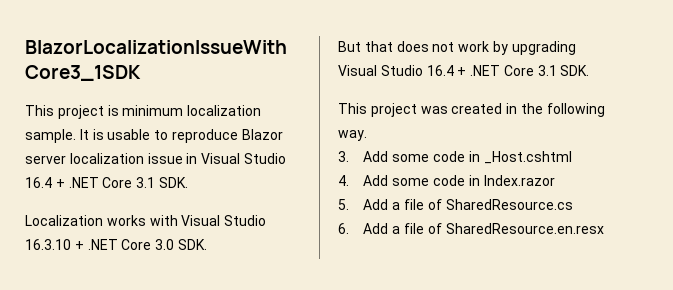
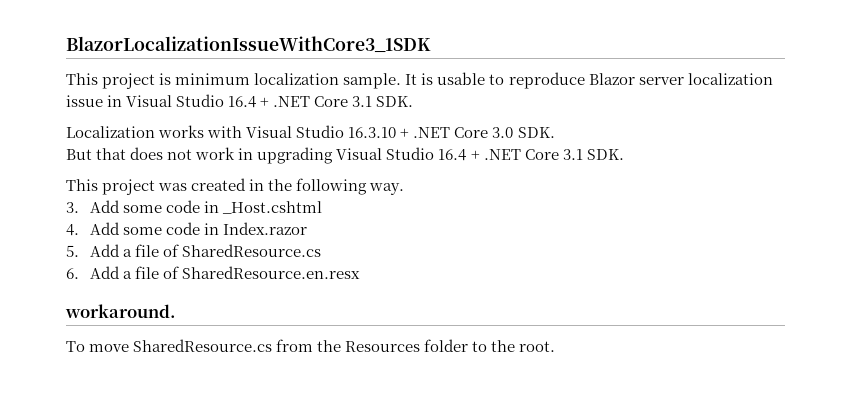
[492,41,508,55] by -> [238,148,254,160] in
(604, 228) none -> [65,304,176,318] [66,339,556,352] // workaround. // To move SharedResource.cs from the Resources folder to the root.

